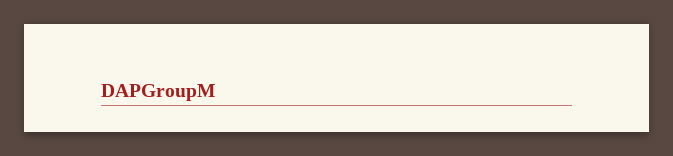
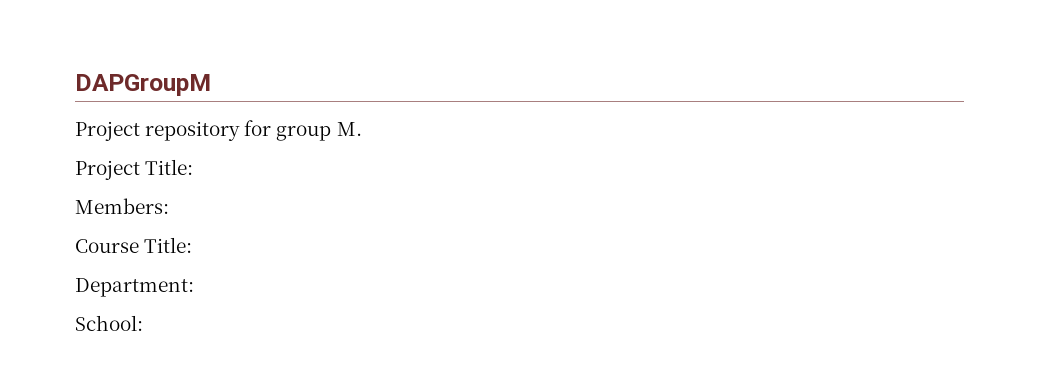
(215, 92) none -> [75,120,362,141] [75,159,194,180] [75,198,169,214] [75,237,193,253] [75,278,194,297] [75,315,143,331] // Project repository for group M. // Project Title: // Members: // Course Title: // Department: // School:

